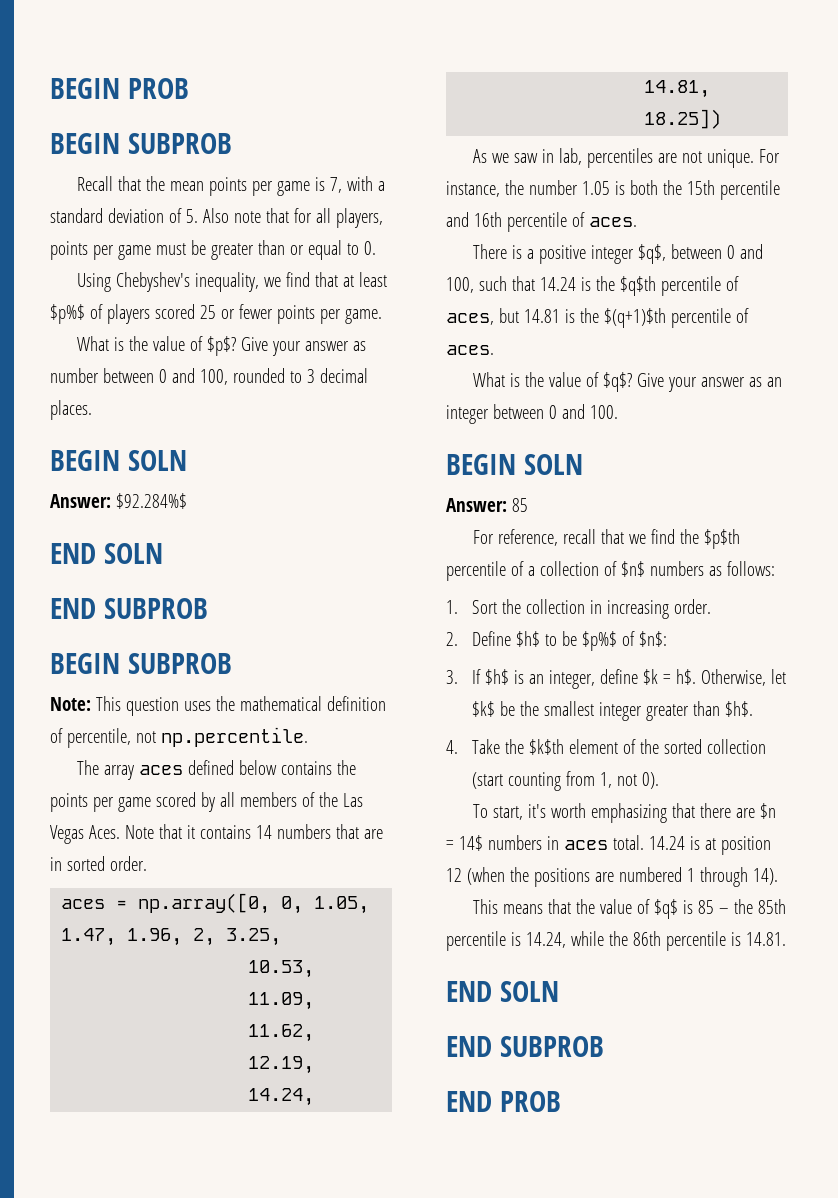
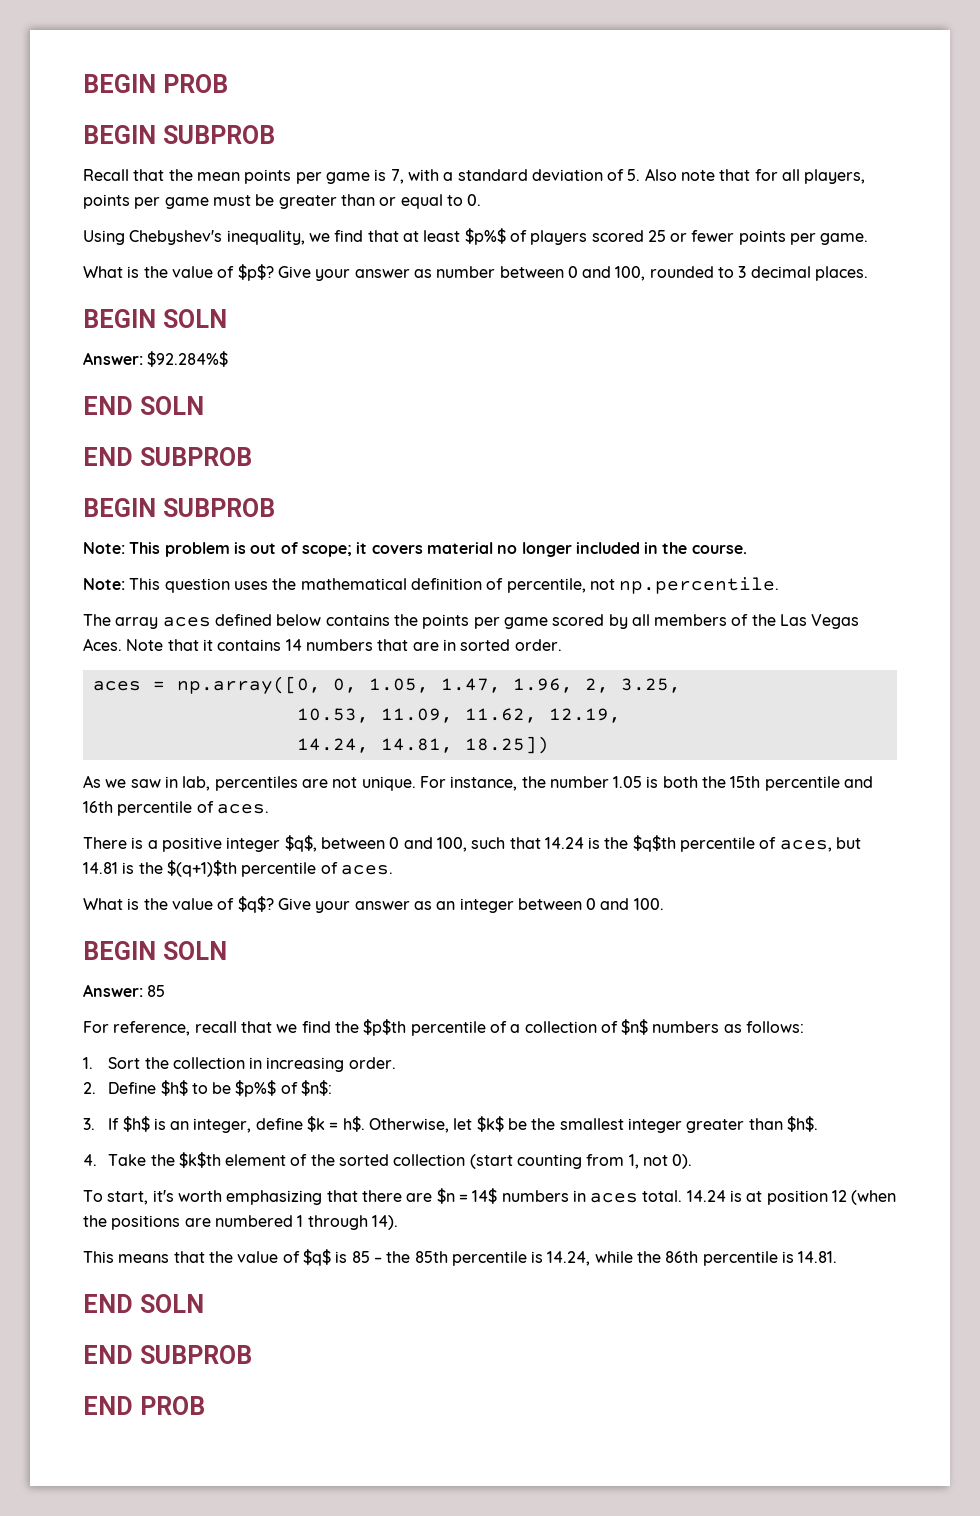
(232, 663) none -> [83,542,747,557] // Note: This problem is out of scope; it covers material no longer included in the course.

